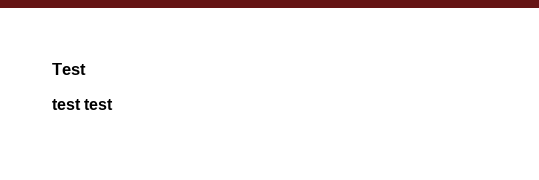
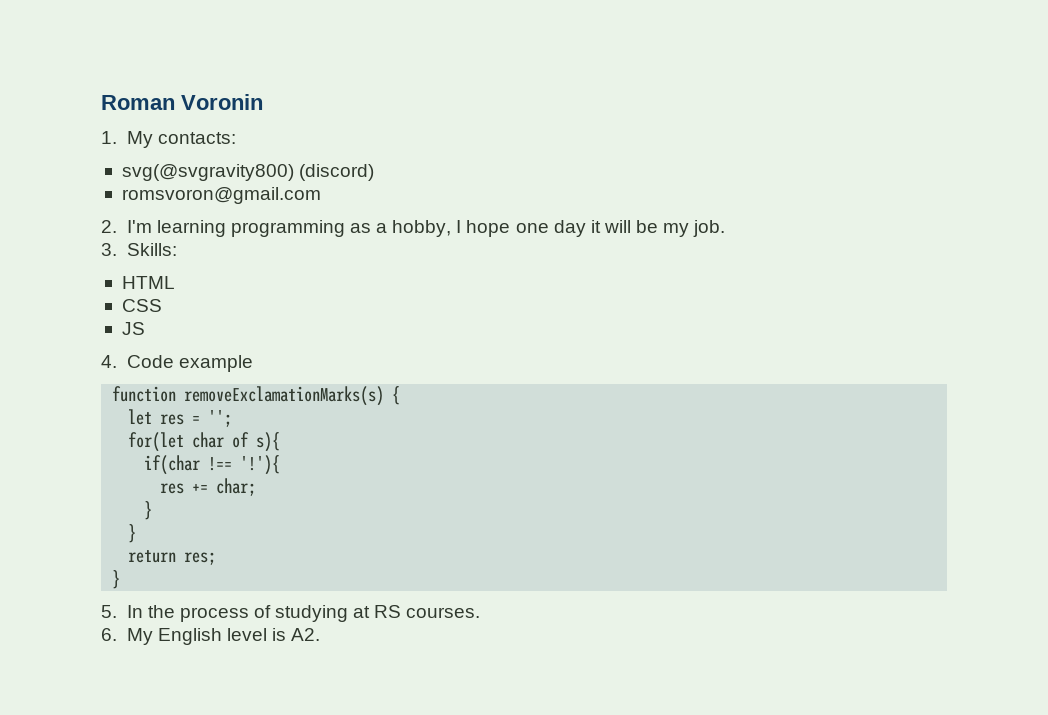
[52,63,86,75] [52,99,114,110] Test // test test -> [101,94,263,110] [101,131,236,148] [121,164,375,181] [121,187,321,204] [101,220,726,237] [101,243,177,256] [121,276,175,289] [121,299,162,312] [121,322,145,335] [101,355,253,372] [112,386,401,406] [128,409,233,427] [128,432,281,452] [144,455,281,475] [160,478,257,496] [144,501,153,520] [128,524,137,543] [128,550,217,565] [112,570,121,589] [101,605,481,622] [101,628,321,645] Roman Voronin // 1. My contacts: // svg(@svgravity800) (discord) // romsvoron@gmail.com // 2. I'm learning programming as a hobby, I hope one day it will be my job. // 3. Skills: // HTML // CSS // JS // 4. Code example // function removeExclamationMarks(s) { // let res = ''; // for(let char of s){ // if(char !== '!'){ // res += char; // } // } // return res; // } // 5. In the process of studying at RS courses. // 6. My English level is A2.

